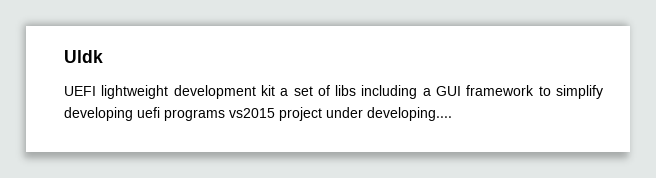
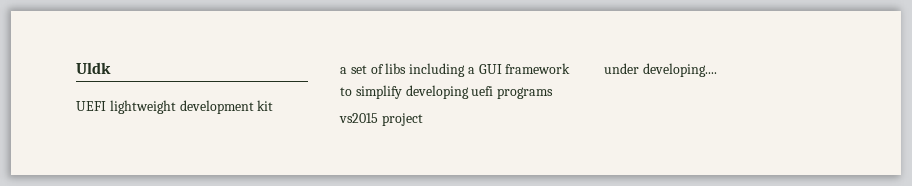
(275, 90) none -> (274, 105) //
(225, 115) none -> (554, 93) //
(322, 114) none -> (423, 119) //

